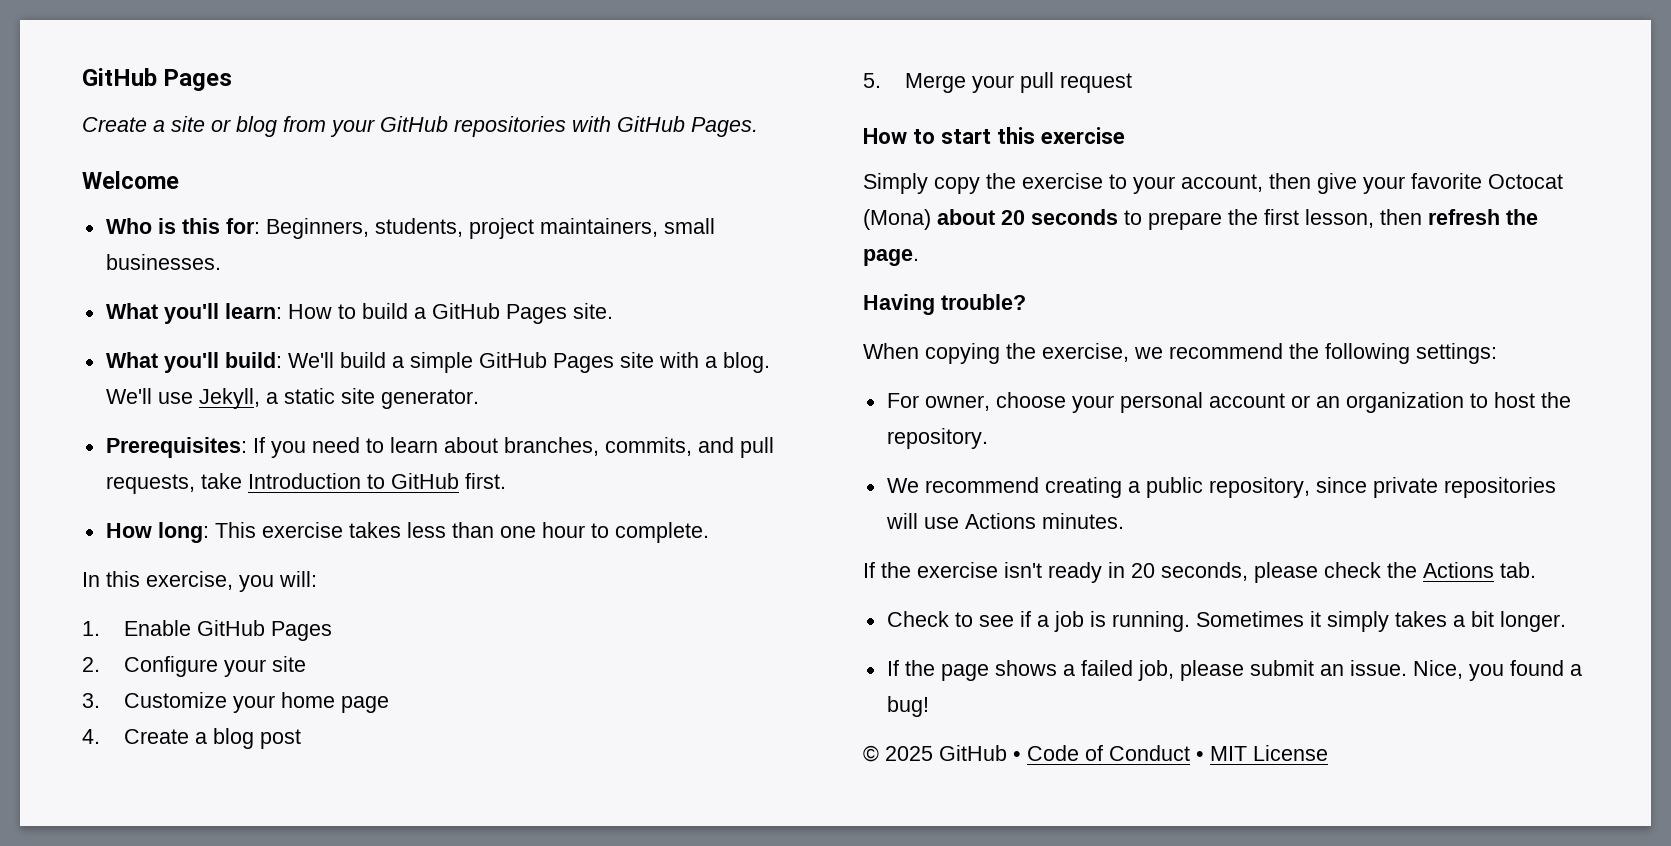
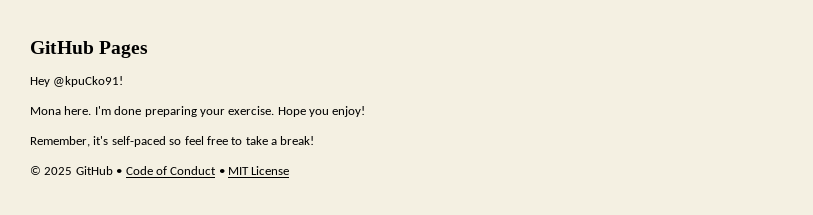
[82,68,233,91] [82,116,758,137] [82,171,179,189] [105,218,715,239] [105,254,221,270] [105,303,613,324] [105,352,770,373] [105,388,479,409] [105,437,774,458] [105,473,506,494] [105,522,709,543] [82,571,317,592] [82,620,333,641] [82,656,307,677] [82,692,390,713] [82,728,302,749] [863,72,1133,93] [863,127,1125,144] [863,173,1563,194] [863,209,1538,230] [863,249,919,266] [863,294,1026,315] [863,343,1497,364] [886,392,1571,413] [886,428,988,449] [886,477,1556,498] [885,513,1124,529] [863,562,1536,583] [886,611,1566,632] [886,660,1582,681] [886,696,929,717] GitHub Pages // Create a site or blog from your GitHub repositories with GitHub Pages. // Welcome // Who is this for: Beginners, students, project maintainers, small businesses. // What you'll learn: How to build a GitHub Pages site. // What you'll build: We'll build a simple GitHub Pages site with a blog. We'll use Jekyll, a static site generator. // Prerequisites: If you need to learn about branches, commits, and pull requests, take Introduction to GitHub first. // How long: This exercise takes less than one hour to complete. // In this exercise, you will: // 1. Enable GitHub Pages // 2. Configure your site // 3. Customize your home page // 4. Create a blog post // 5. Merge your pull request // How to start this exercise // Simply copy the exercise to your account, then give your favorite Octocat (Mona) about 20 seconds to prepare the first lesson, then refresh the page. // Having trouble? // When copying the exercise, we recommend the following settings: // For owner, choose your personal account or an organization to host the repository. // We recommend creating a public repository, since private repositories will use Actions minutes. // If the exercise isn't ready in 20 seconds, please check the Actions tab. // Check to see if a job is running. Sometimes it simply takes a bit longer. // If the page shows a failed job, please submit an issue. Nice, you found a bug! -> [30,41,149,58] [30,76,124,87] [30,106,366,117] [30,136,315,147] GitHub Pages // Hey @kpuCko91! // Mona here. I'm done preparing your exercise. Hope you enjoy! // Remember, it's self-paced so feel free to take a break!

